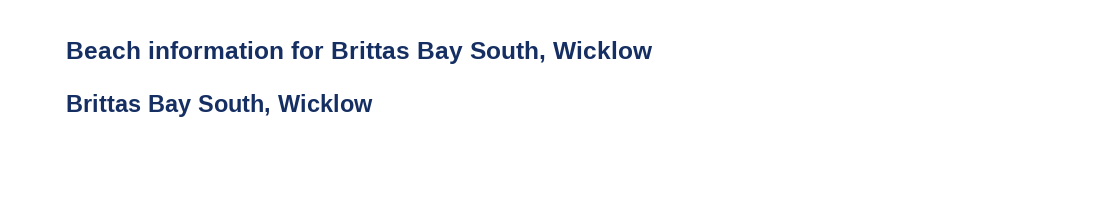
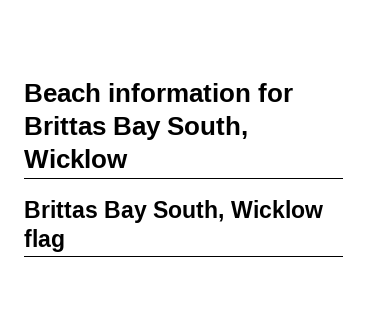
(373, 103) none -> [24,229,65,252] flag

